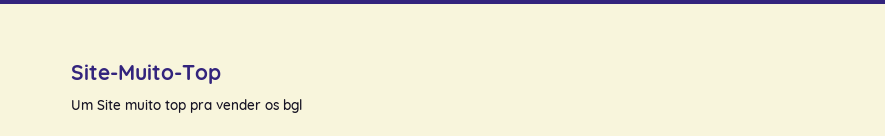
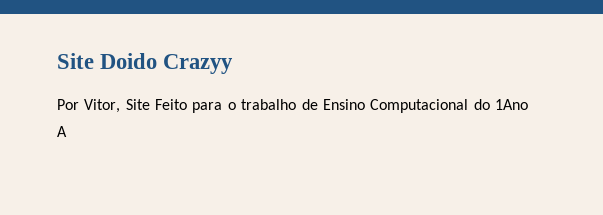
[71,64,221,84] [71,99,302,113] Site-Muito-Top // Um Site muito top pra vender os bgl -> [57,53,234,74] [57,99,529,113] [57,126,67,137] Site Doido Crazyy // Por Vitor, Site Feito para o trabalho de Ensino Computacional do 1Ano A

